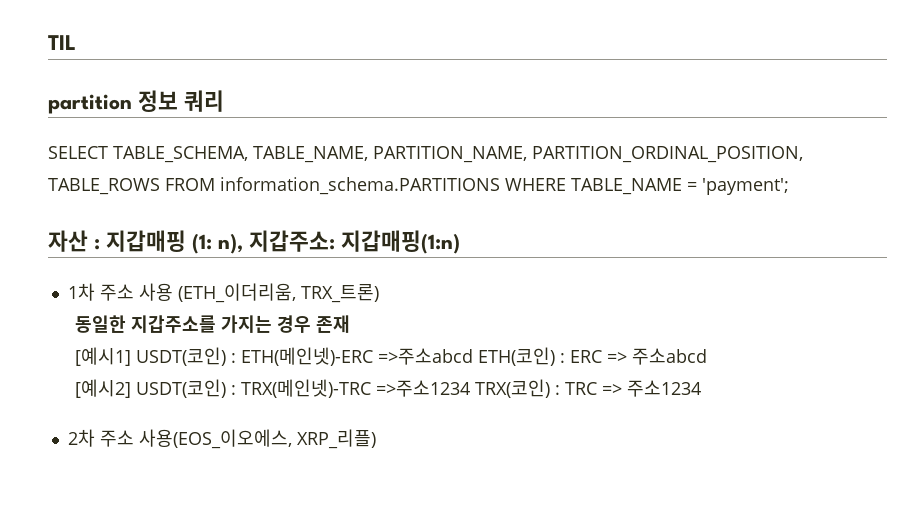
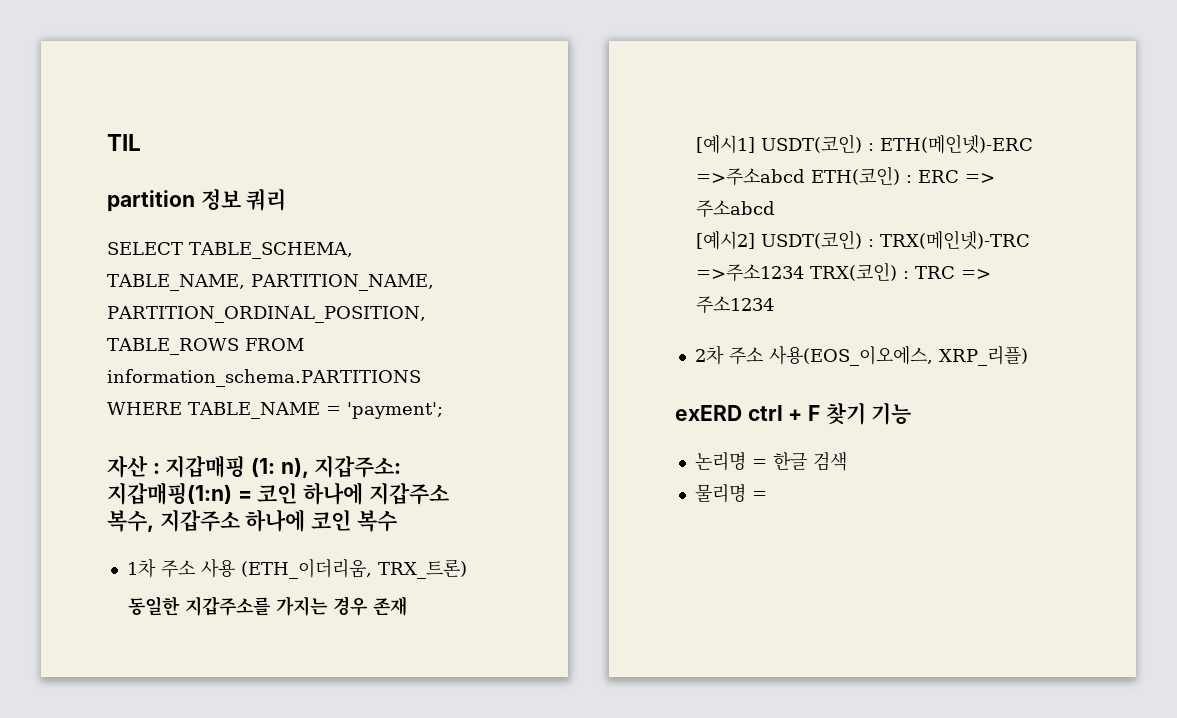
(460, 242) none -> [237,482,449,505] [107,509,397,532] = 코인 하나에 지갑주소 복수, 지갑주소 하나에 코인 복수
(376, 439) none -> [675,402,912,425] [694,451,847,471] [694,483,767,503] // exERD ctrl + F 찾기 기능 // 논리명 = 한글 검색 // 물리명 =

